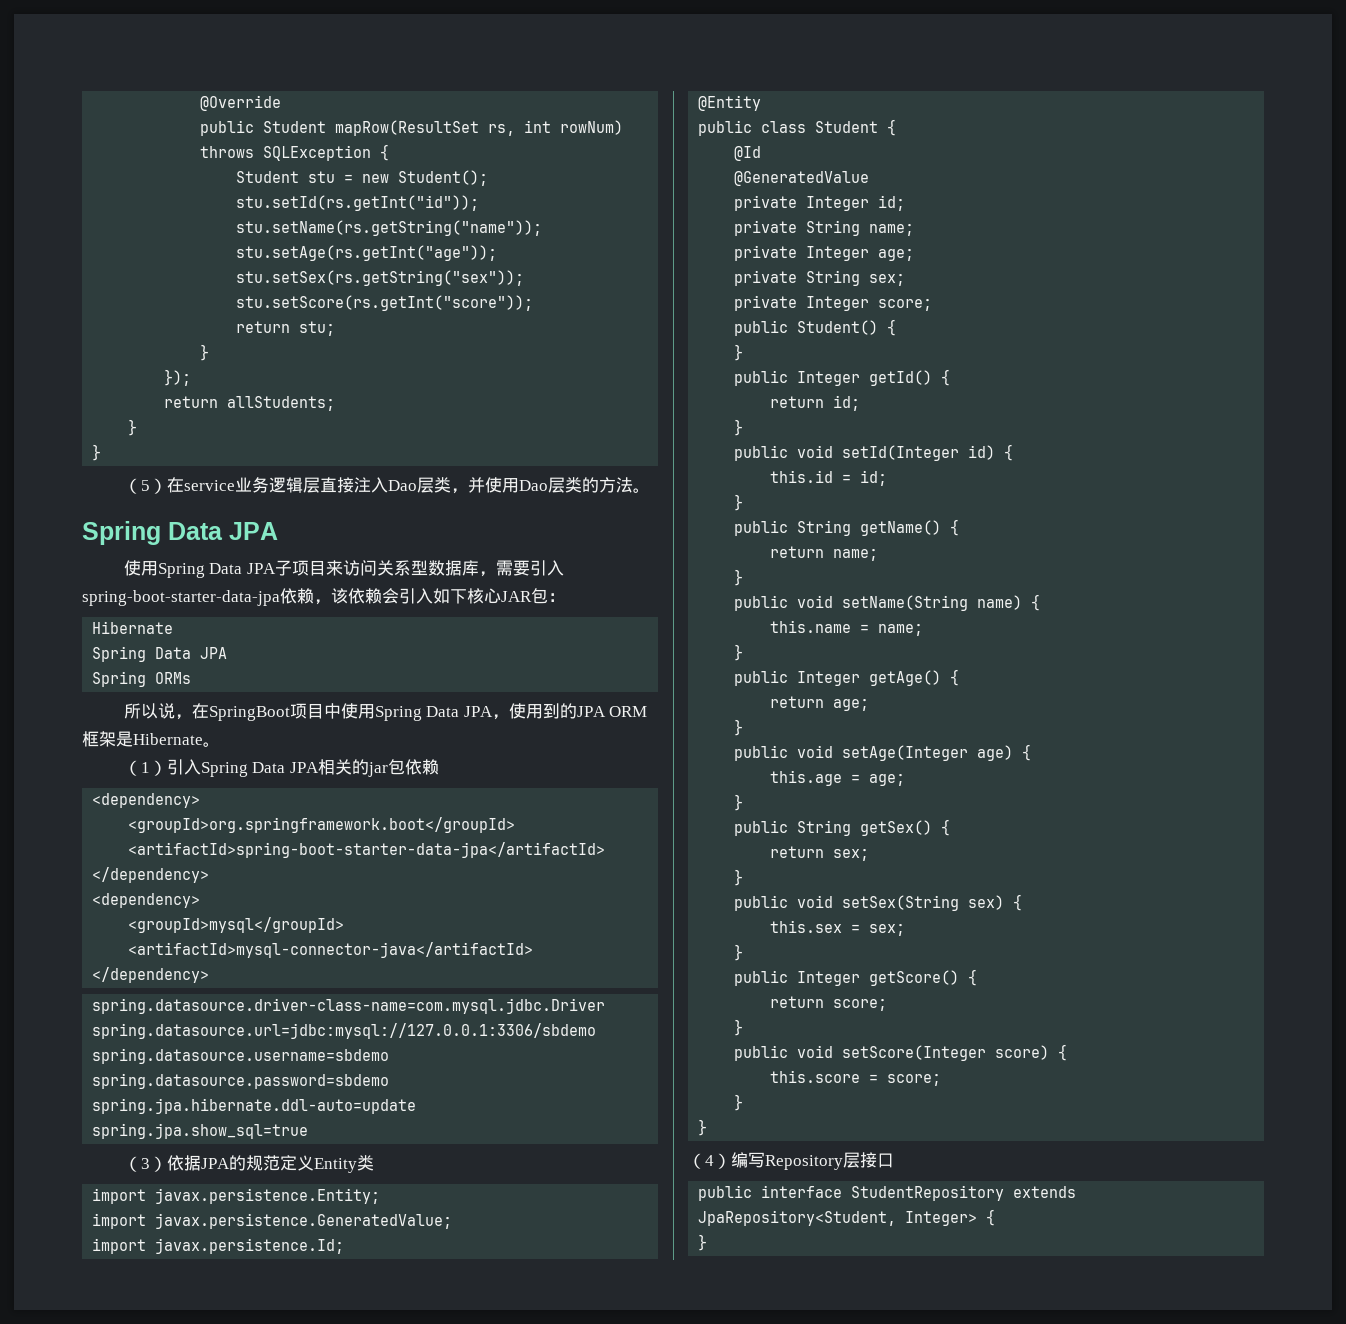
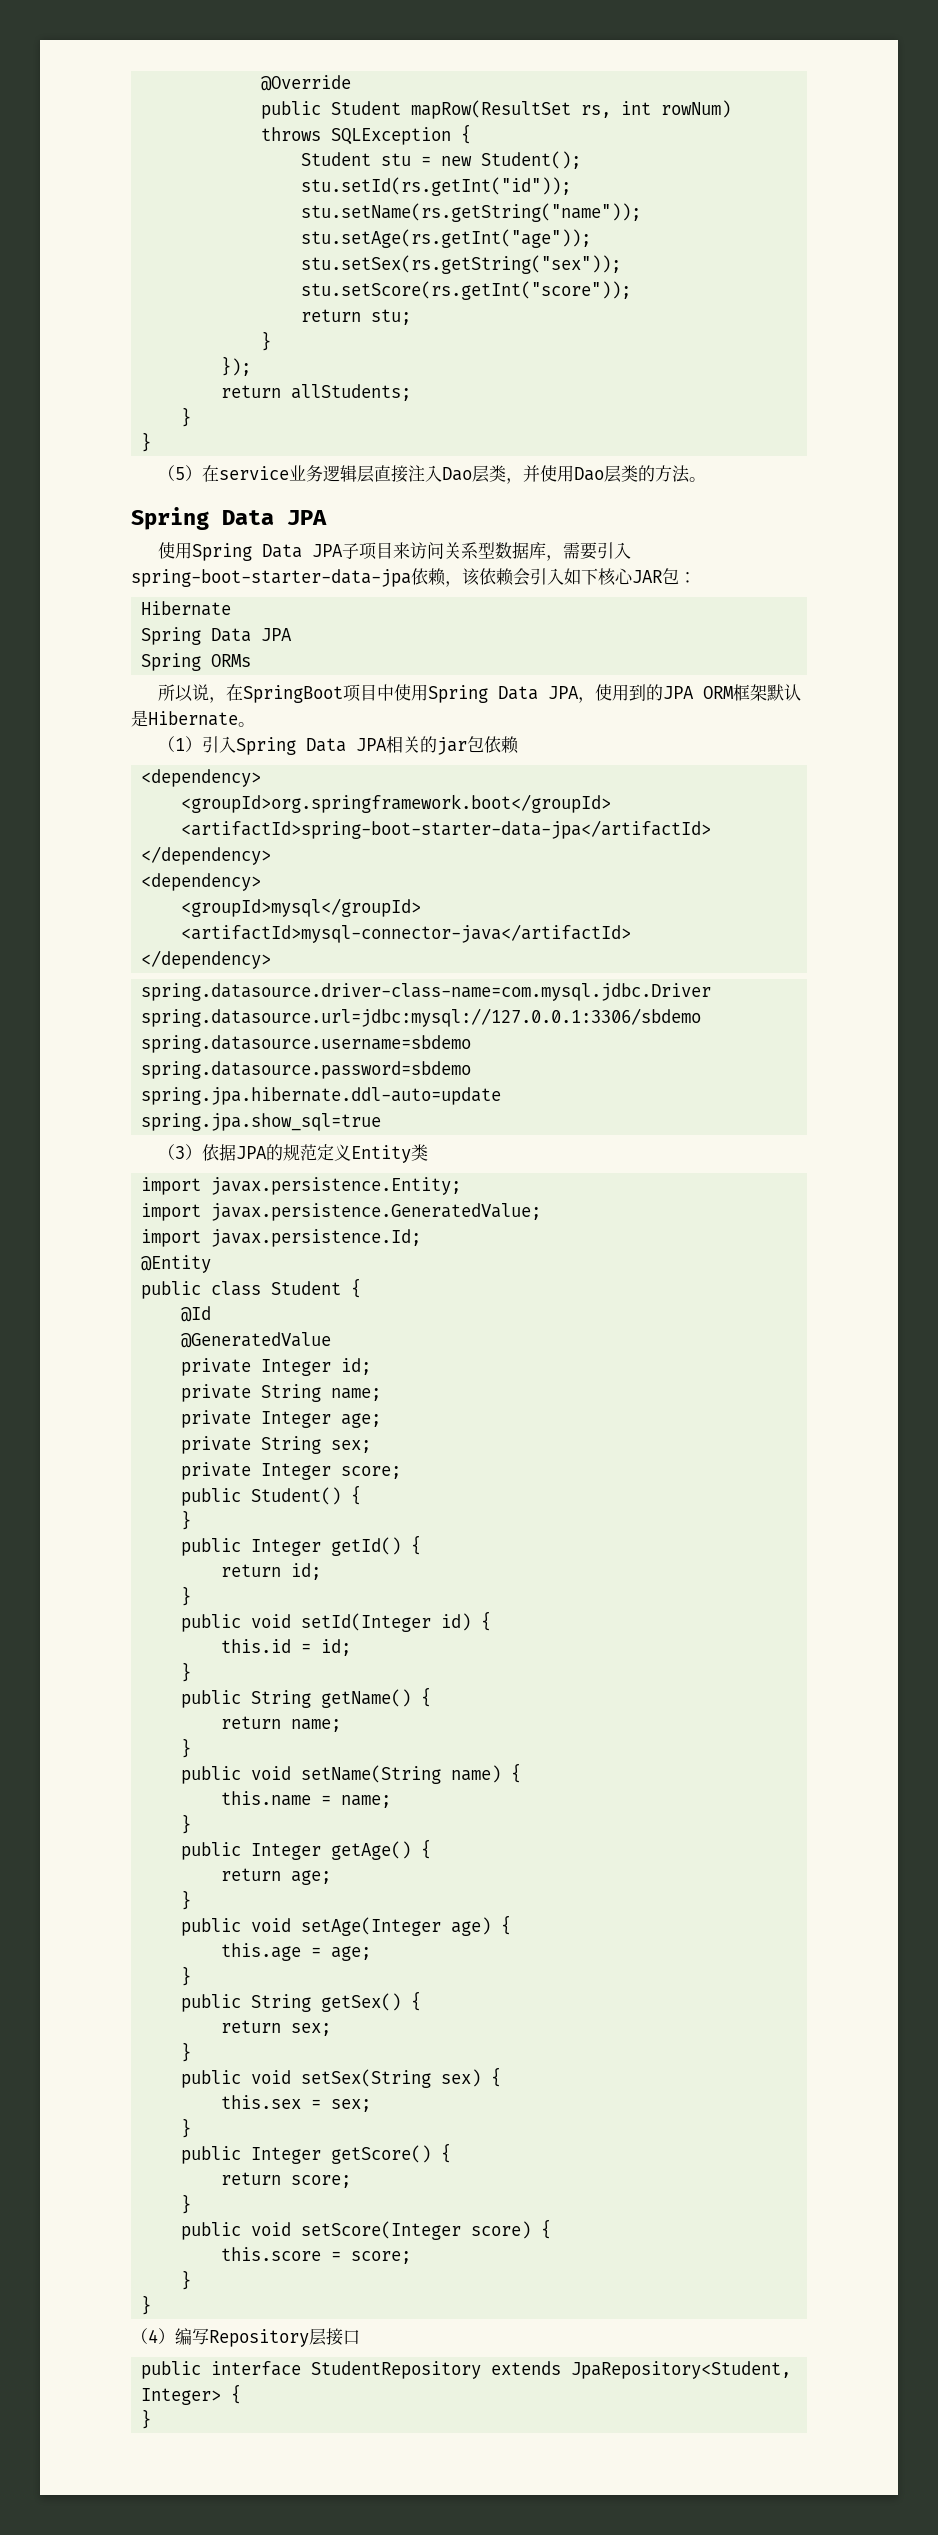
(116, 739) none -> [766,684,801,701] 默认

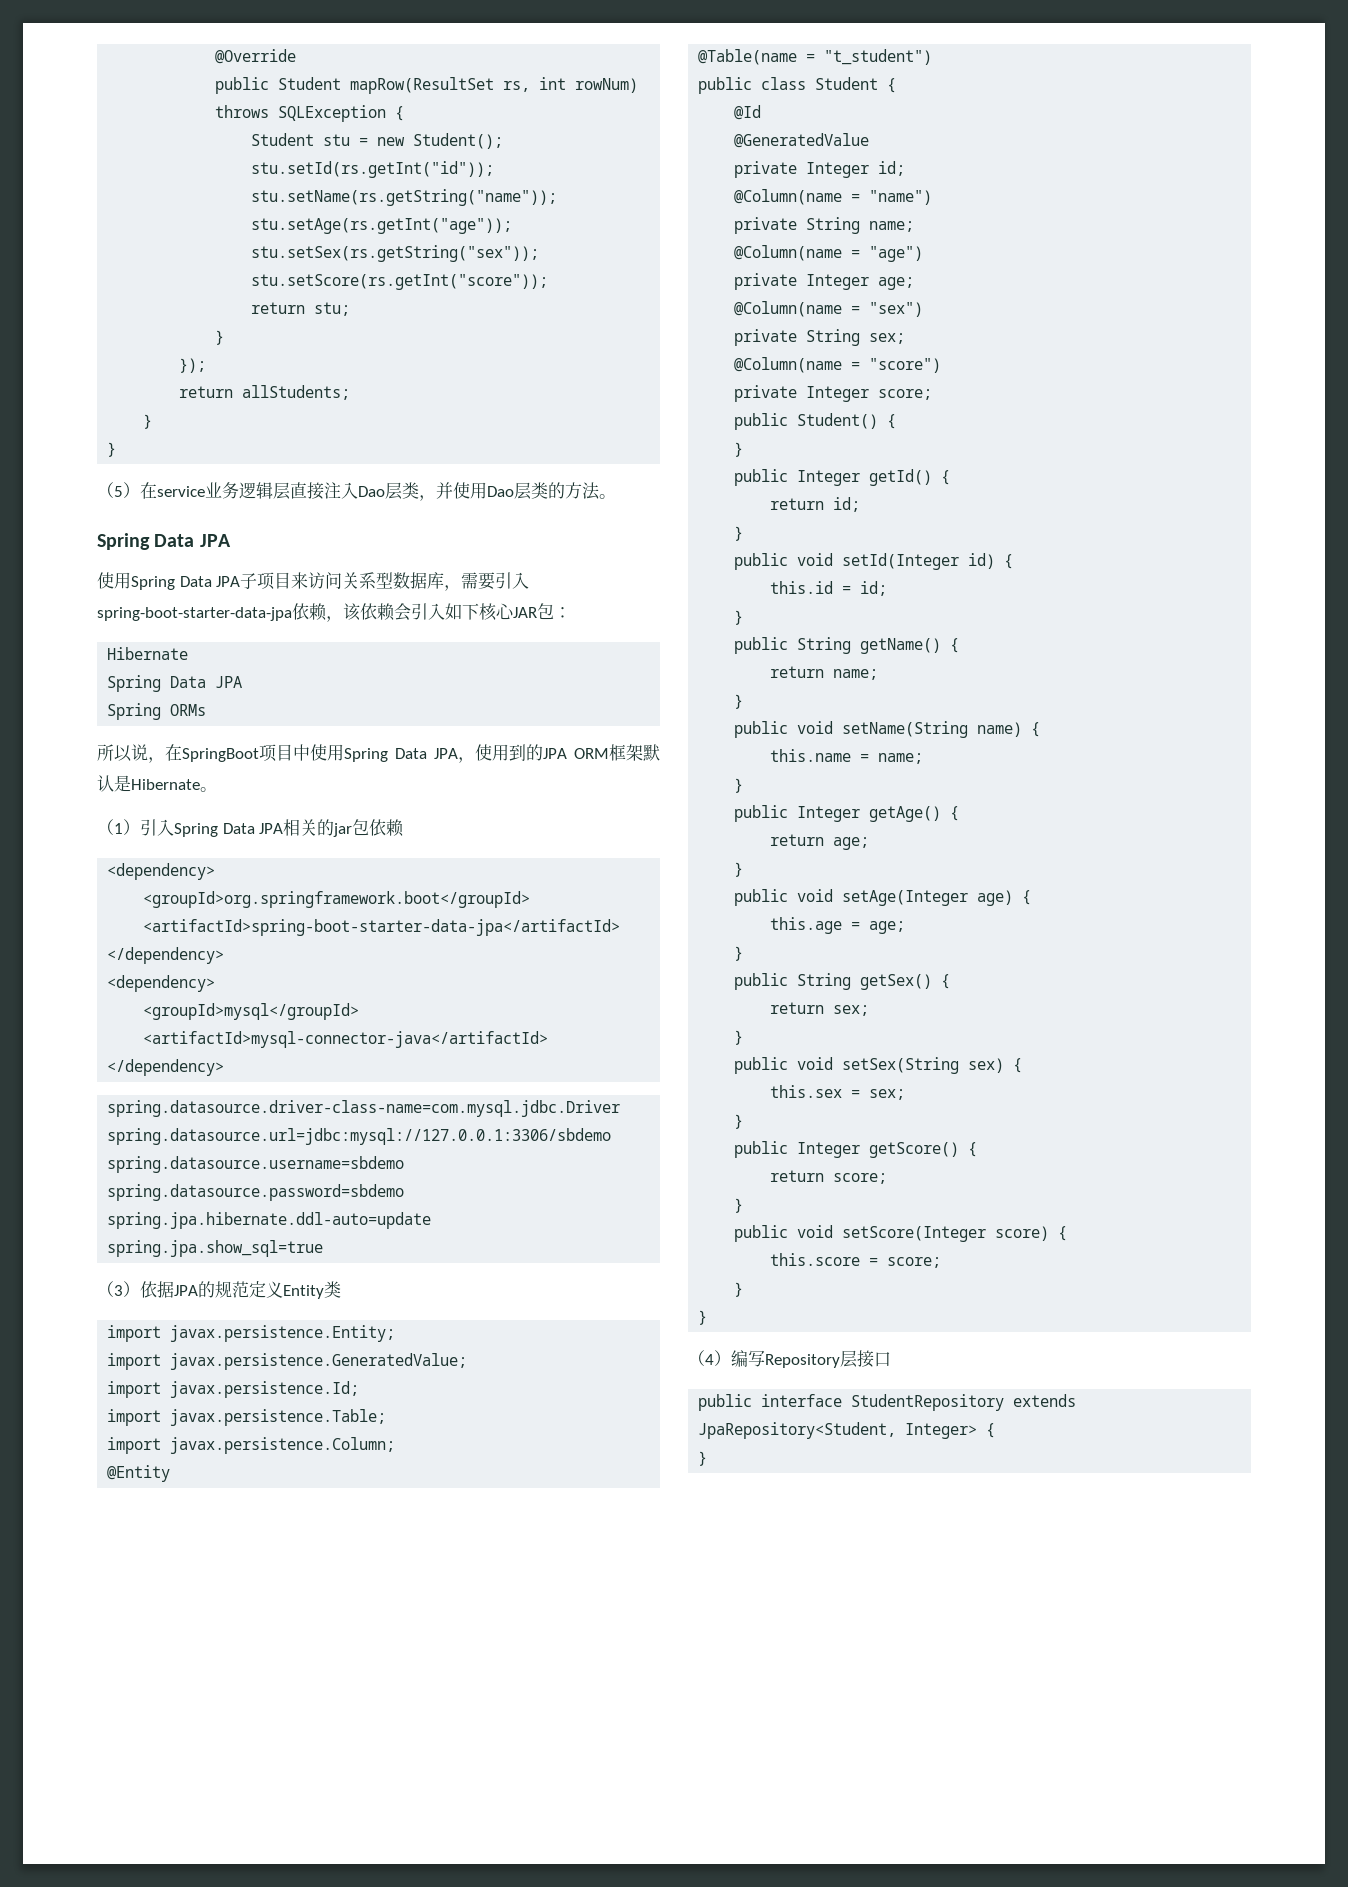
[141,1255,212,1273] @Entity -> [107,1409,387,1426] [107,1437,396,1454] [107,1465,171,1482] [698,49,933,65] import javax.persistence.Table; // import javax.persistence.Column; // @Entity // @Table(name = "t_student")
(372, 1366) none -> [734,189,933,205] // @Column(name = "name")
(382, 1394) none -> [734,245,924,262] // @Column(name = "age")
(382, 1420) none -> [734,301,924,317] // @Column(name = "sex")
(372, 1446) none -> [734,357,942,373] // @Column(name = "score")

